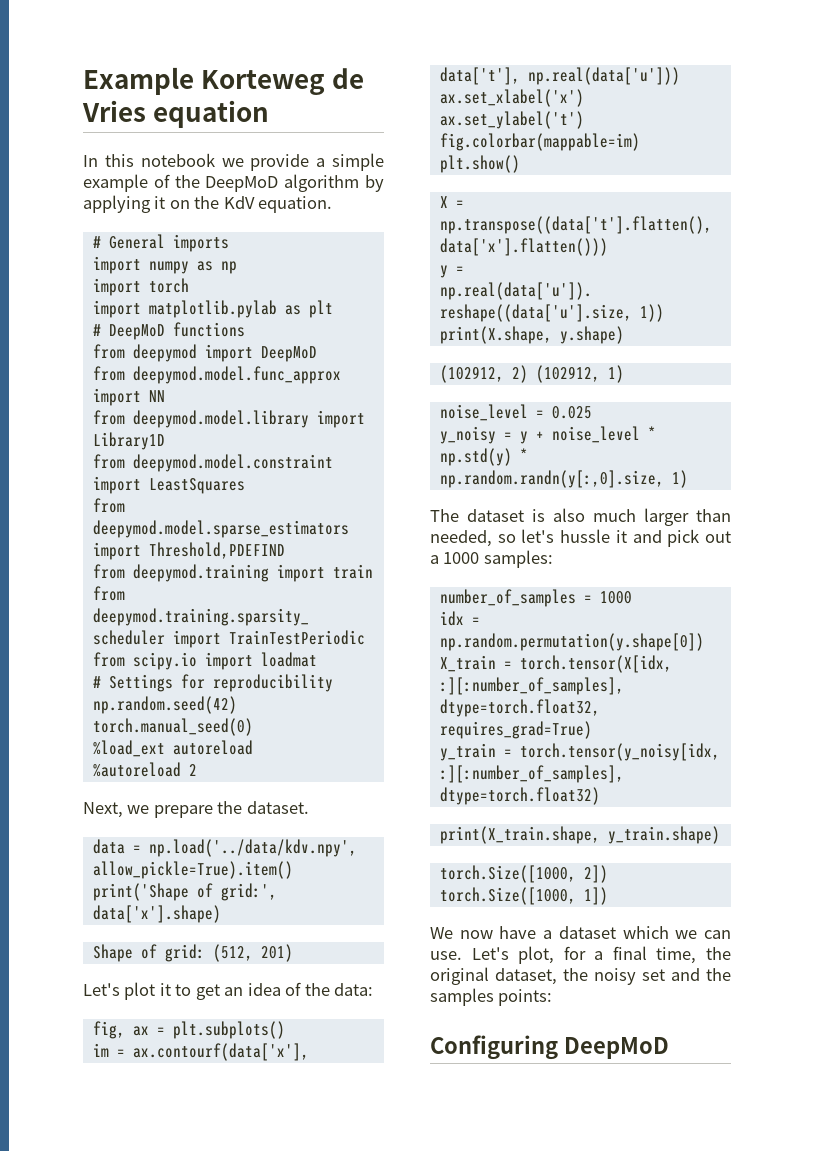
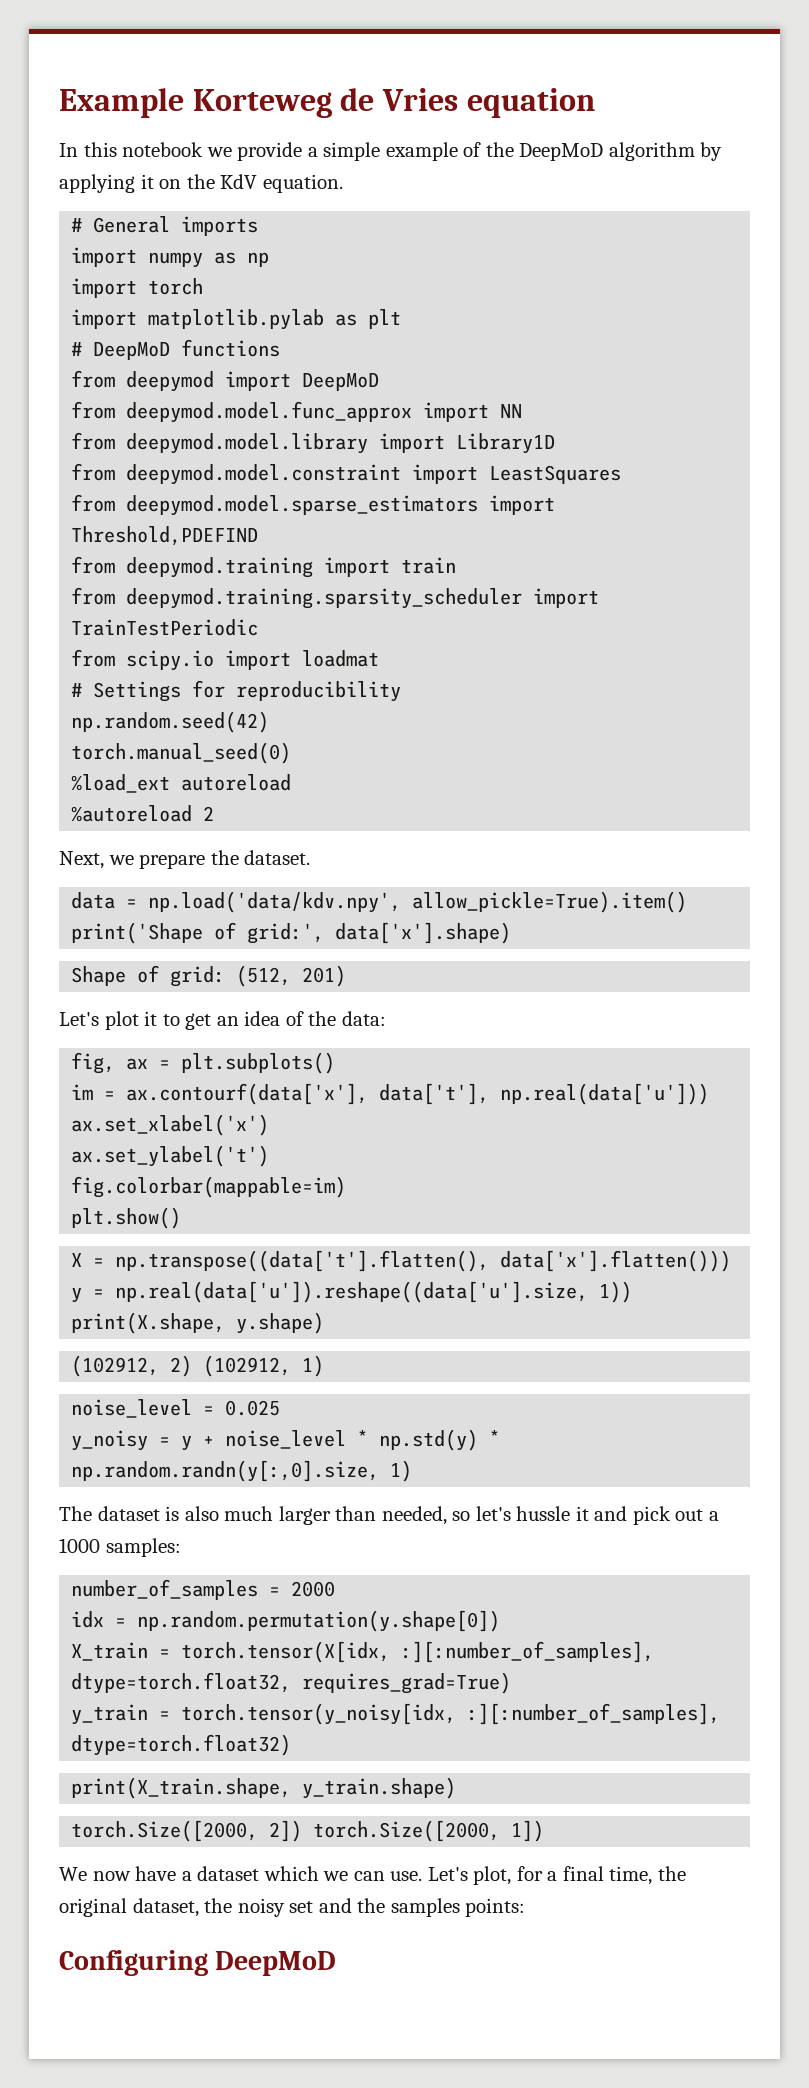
[148,839,357,857] np.load('../data/kdv.npy', -> [148,891,402,913] np.load('data/kdv.npy',
[599,591,632,604] 1000 -> [291,1581,336,1597] 2000
[439,865,608,883] [439,887,576,905] torch.Size([1000, 2]) torch.Size([1000, -> [71,1820,501,1842] torch.Size([2000, 2]) torch.Size([2000,

